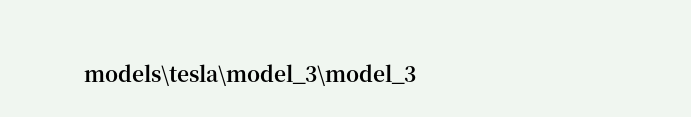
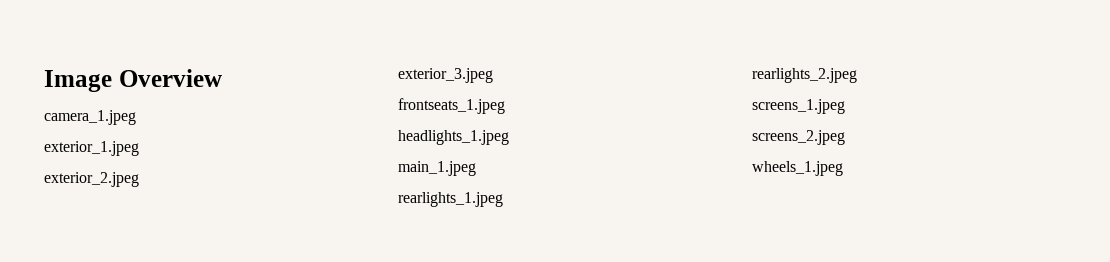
[84,64,416,86] models\tesla\model_3\model_3 -> [44,69,222,92] [44,110,136,125] [44,141,139,156] [44,172,139,187] [398,68,493,83] [398,98,505,114] [398,130,509,145] [398,161,476,176] [398,192,503,207] [752,68,857,83] [752,99,845,114] [752,130,845,145] [752,161,843,176] Image Overview // camera_1.jpeg // exterior_1.jpeg // exterior_2.jpeg // exterior_3.jpeg // frontseats_1.jpeg // headlights_1.jpeg // main_1.jpeg // rearlights_1.jpeg // rearlights_2.jpeg // screens_1.jpeg // screens_2.jpeg // wheels_1.jpeg

